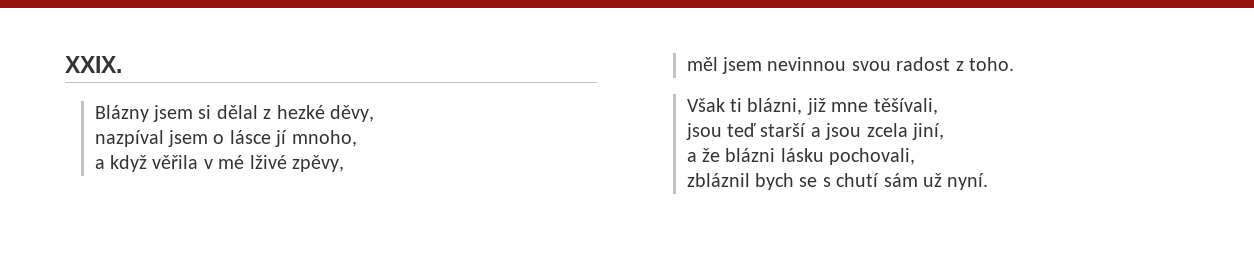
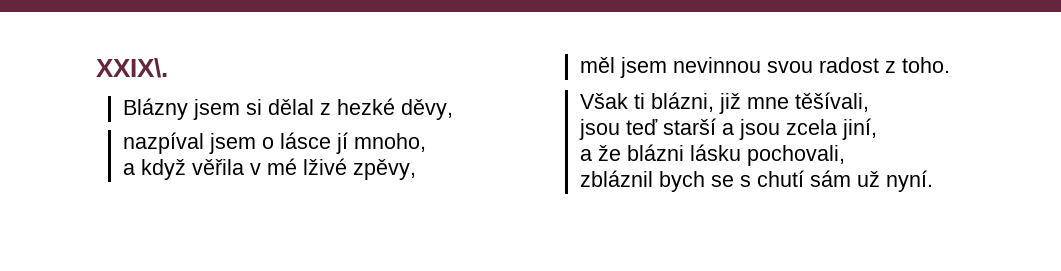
[65,56,122,73] XXIX. -> [96,58,168,78] XXIX\.

